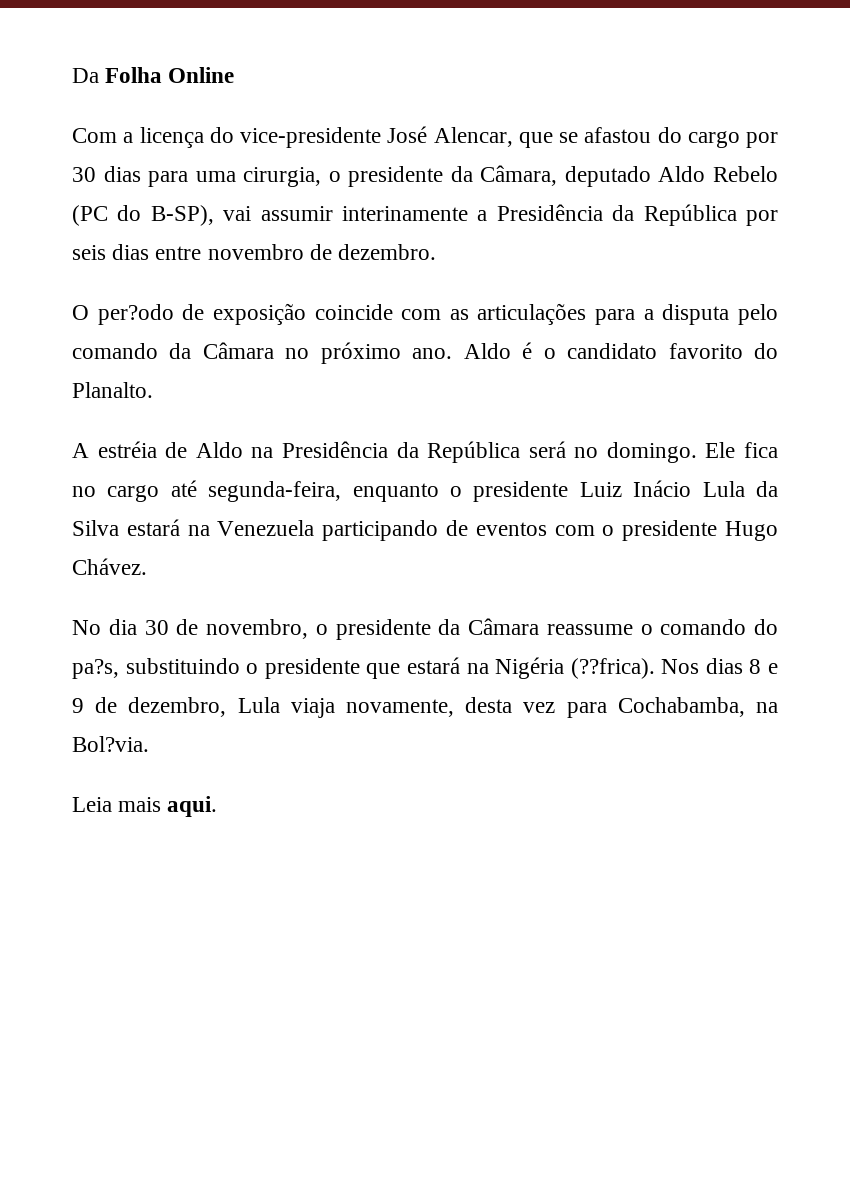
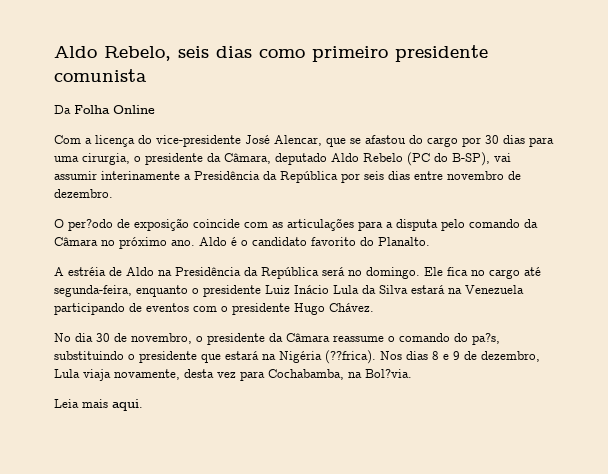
(72, 75) none -> [54,45,488,62] [54,69,147,82] Aldo Rebelo, seis dias como primeiro presidente comunista //

